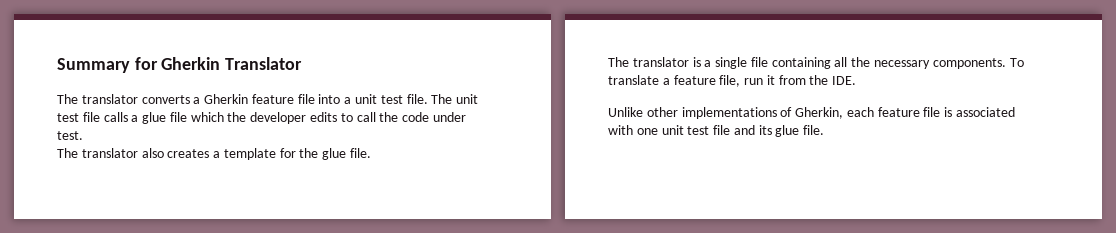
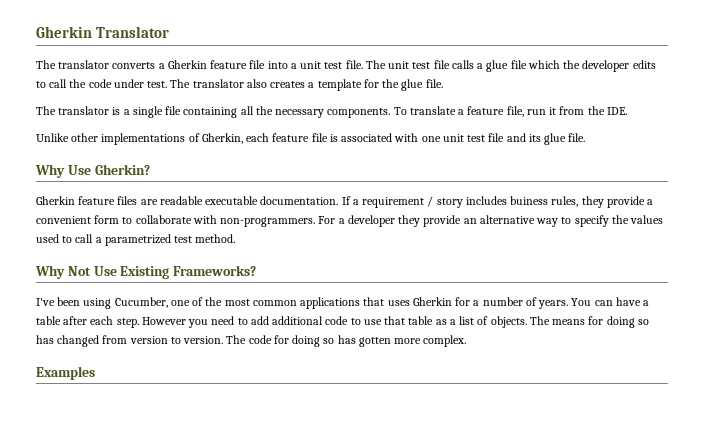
[57,57,158,73] Summary for -> (36, 32) none
(83, 135) // -> (168, 84) none
(825, 130) none -> [35,164,150,178] [36,196,654,208] [36,215,664,227] [36,234,236,246] [35,265,257,279] [36,297,650,309] [36,316,649,328] [36,335,467,347] [36,366,95,380] // Why Use Gherkin? // Gherkin feature files are readable executable documentation. If a requirement / story includes buiness rules, they provide a convenient form to collaborate with non-programmers. For a developer they provide an alternative way to specify the values used to call a parametrized test method. // Why Not Use Existing Frameworks? // I've been using Cucumber, one of the most common applications that uses Gherkin for a number of years. You can have a table after each step. However you need to add additional code to use that table as a list of objects. The means for doing so has changed from version to version. The code for doing so has gotten more complex. // Examples

